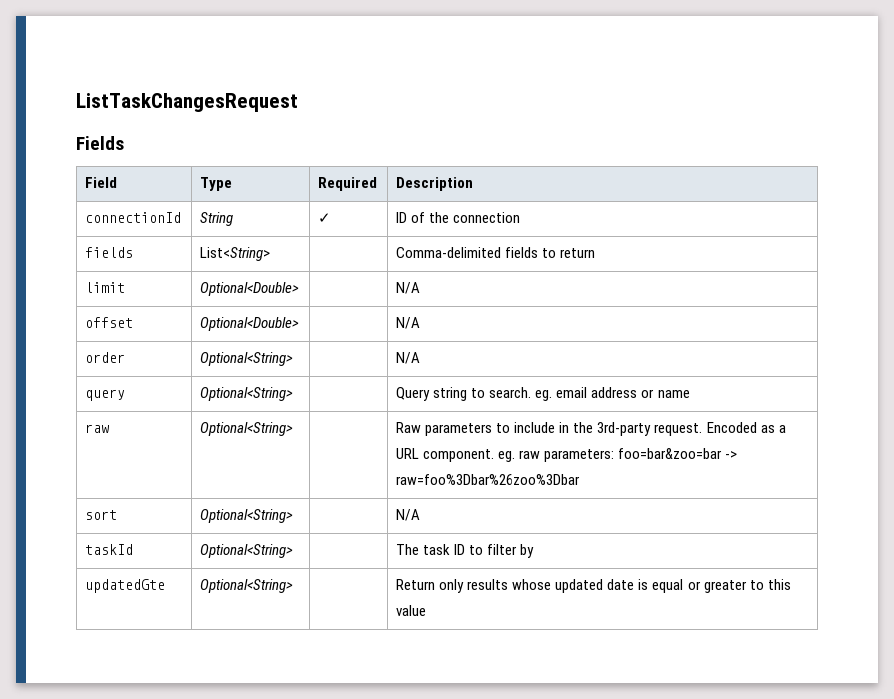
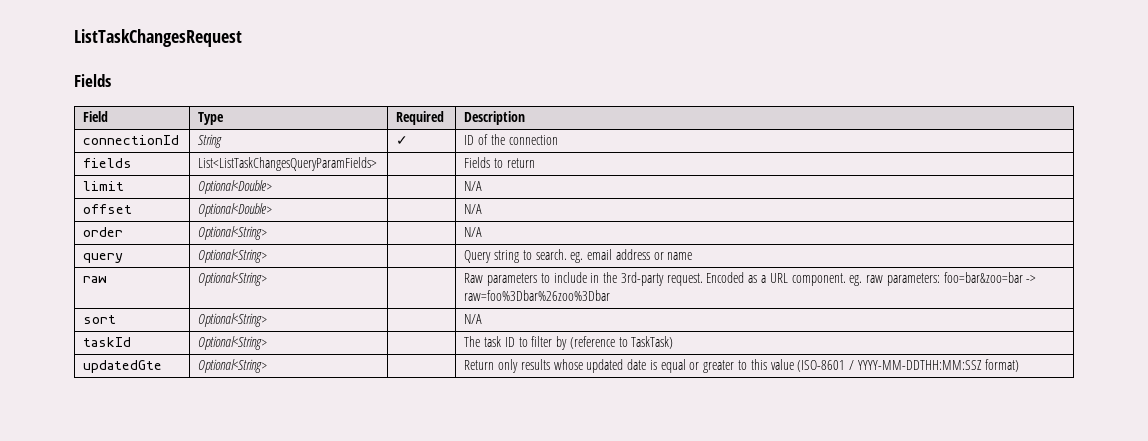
[200,247,271,261] [396,247,539,258] List<String> | | Comma-delimited fields -> [198,157,378,171] [464,157,491,168] List<ListTaskChangesQueryParamFields> | | Fields
(535, 551) none -> [569,336,674,349] (reference to TaskTask)
(427, 610) none -> [797,359,1019,372] (ISO-8601 / YYYY-MM-DDTHH:MM:SSZ format)

